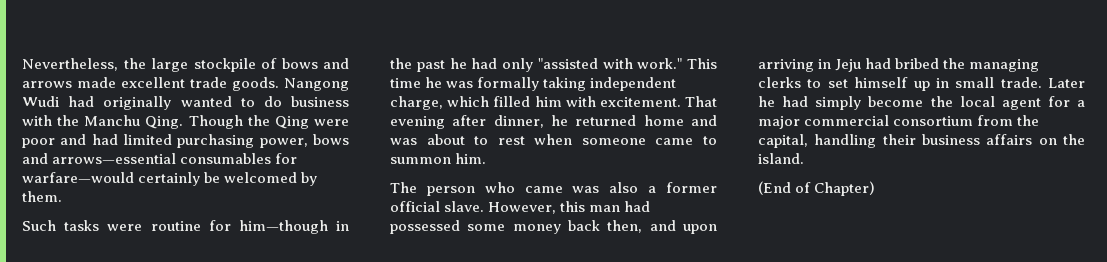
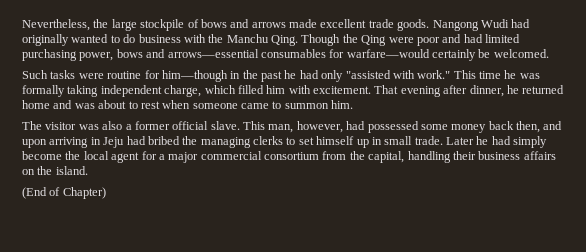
[224,172,318,186] [22,191,62,202] welcomed by them. -> [493,49,549,58] welcomed.
[426,182,563,196] person who came -> [45,122,77,130] visitor
[488,201,621,214] However, this man -> [243,121,343,133] This man, however,

